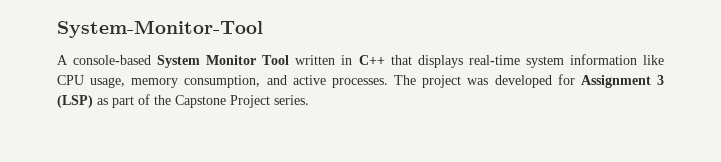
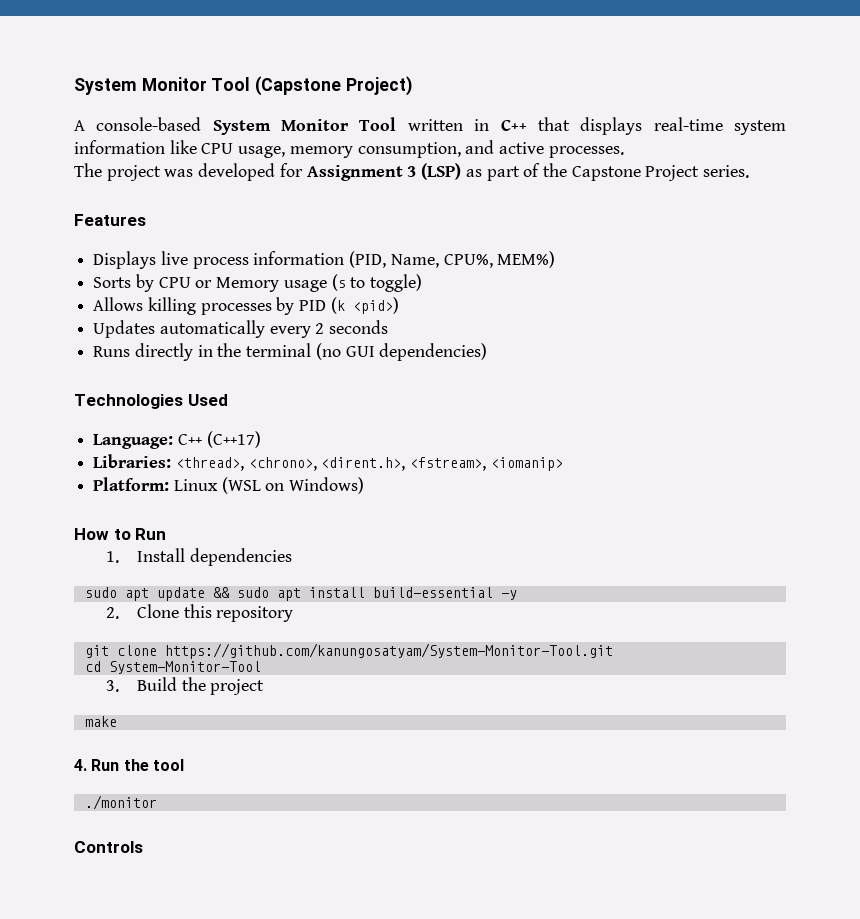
[57,20,263,38] System-Monitor-Tool -> [74,76,412,96] System Monitor Tool (Capstone Project)
(388, 83) none -> (624, 152) //
(309, 100) none -> [74,214,146,226] [93,251,556,269] [93,274,423,292] [93,297,399,315] [93,320,389,338] [93,343,488,361] [74,394,228,409] [93,431,261,449] [93,454,563,471] [93,477,365,494] [74,528,167,540] [105,548,292,566] [84,587,517,601] [105,604,294,622] [84,643,613,659] [84,661,261,674] [105,677,265,695] [84,716,117,727] [74,759,184,771] [84,795,157,810] [74,841,143,853] // Features // Displays live process information (PID, Name, CPU%, MEM%) // Sorts by CPU or Memory usage (s to toggle) // Allows killing processes by PID (k <pid>) // Updates automatically every 2 seconds // Runs directly in the terminal (no GUI dependencies) // Technologies Used // Language: C++ (C++17) // Libraries: <thread>, <chrono>, <dirent.h>, <fstream>, <iomanip> // Platform: Linux (WSL on Windows) // How to Run // 1. Install dependencies // sudo apt update && sudo apt install build-essential -y // 2. Clone this repository // git clone https://github.com/kanungosatyam/System-Monitor-Tool.git // cd System-Monitor-Tool // 3. Build the project // make // 4. Run the tool // ./monitor // Controls

